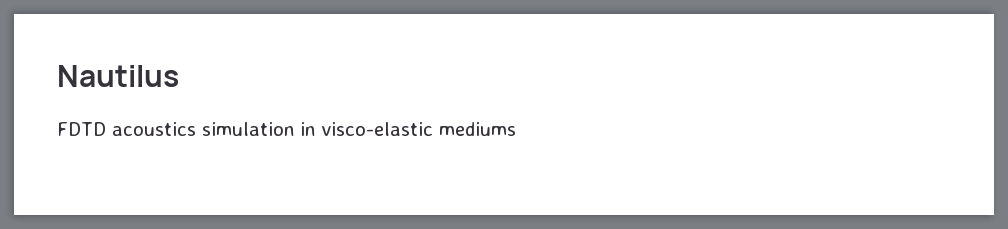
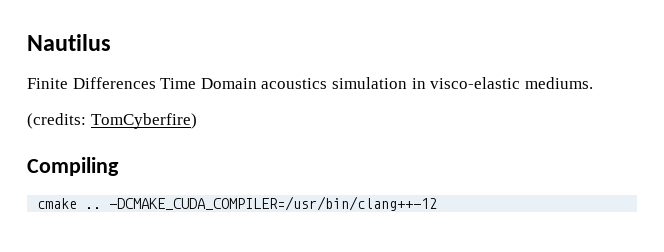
[57,122,516,136] FDTD acoustics simulation in visco-elastic mediums -> [27,77,593,89] [27,113,197,129] [27,157,119,176] [37,196,438,211] Finite Differences Time Domain acoustics simulation in visco-elastic mediums. // (credits: TomCyberfire) // Compiling // cmake .. -DCMAKE_CUDA_COMPILER=/usr/bin/clang++-12

